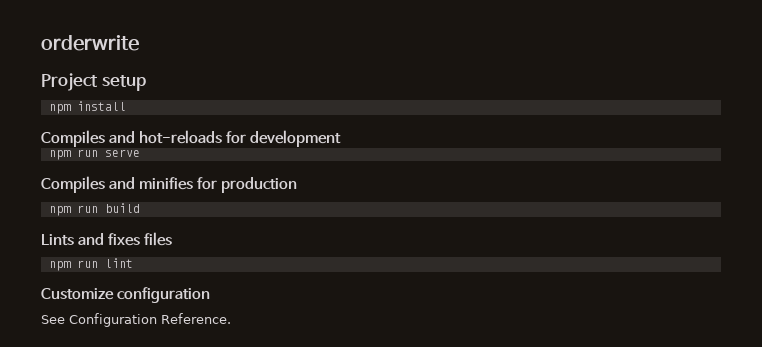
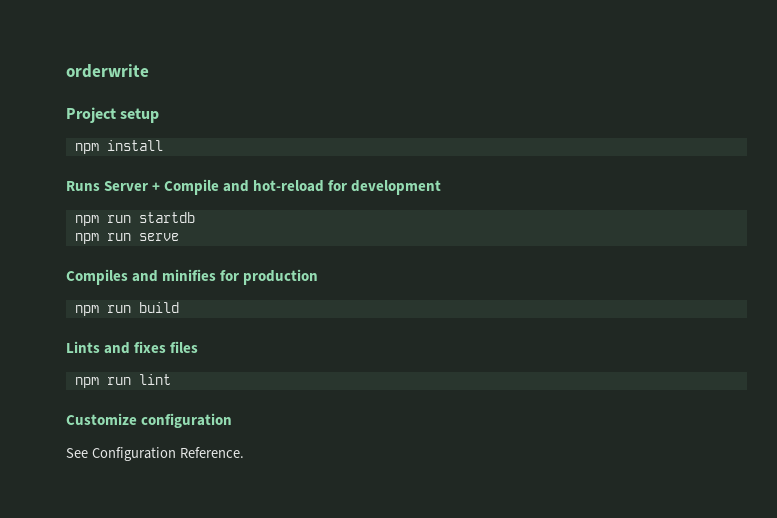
[41,130,222,147] Compiles and hot-reloads -> [66,179,325,195] Runs Server + Compile and hot-reload
(341, 138) none -> [74,212,195,226] // npm run startdb

